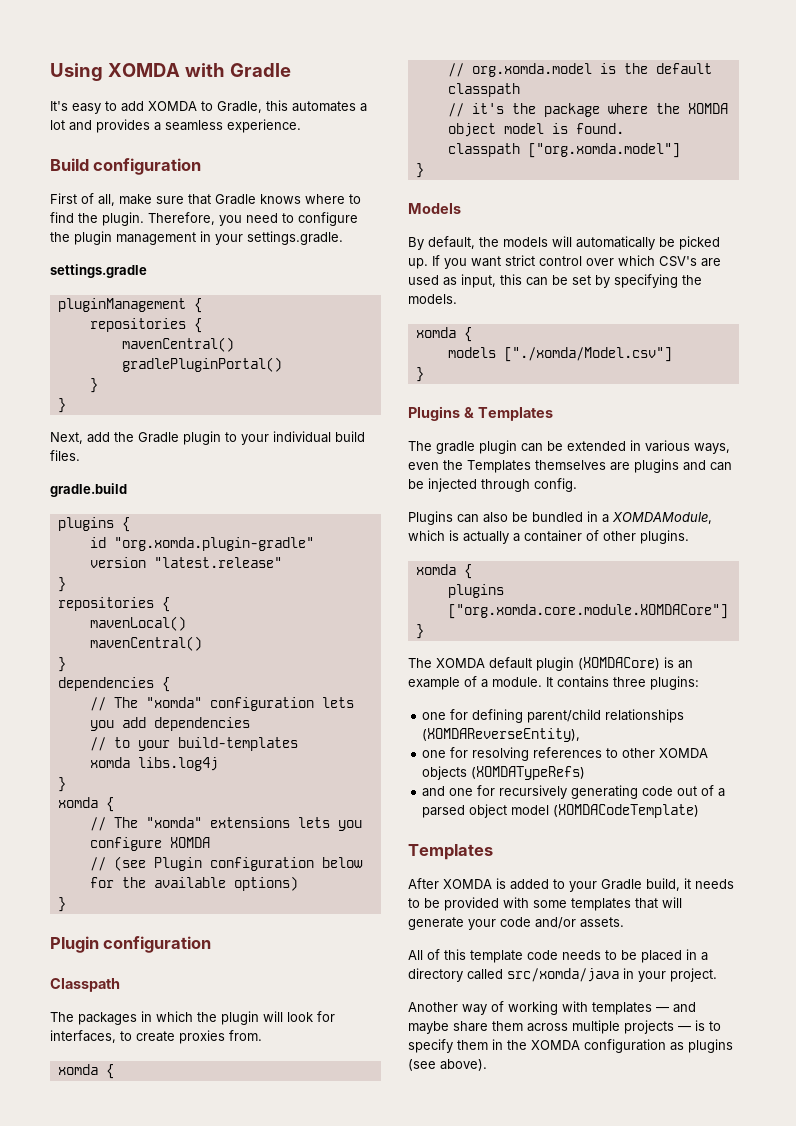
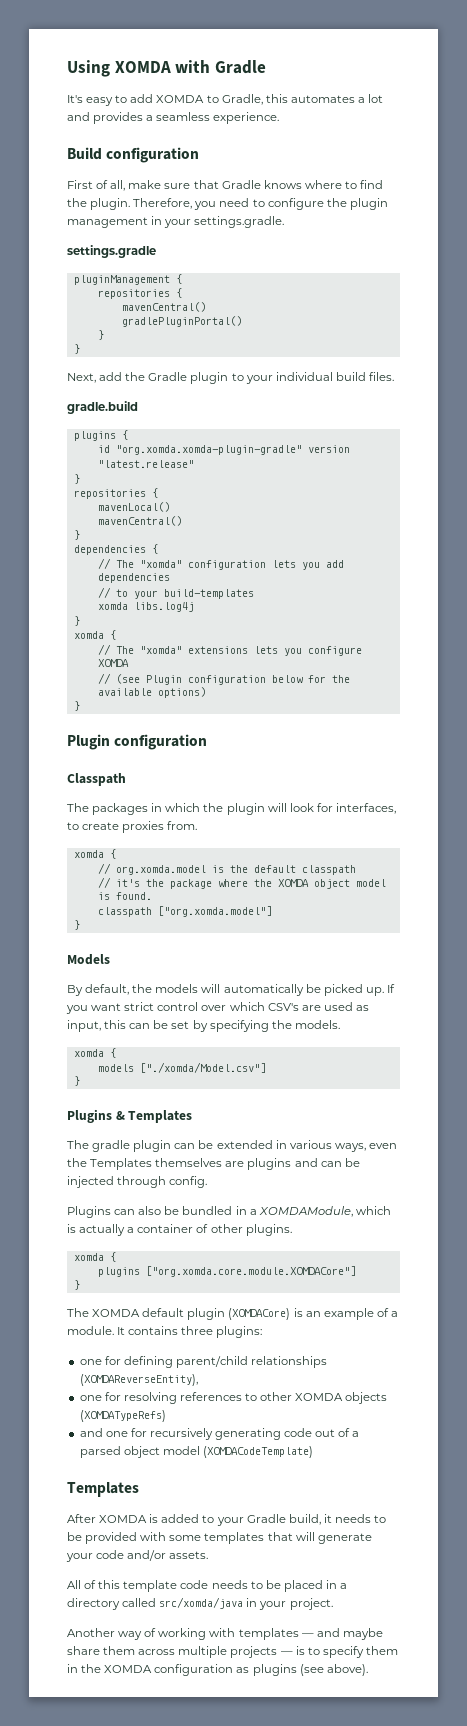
[113,537,314,551] "org.xomda.plugin-gradle" -> [115,445,302,455] "org.xomda.xomda-plugin-gradle"

